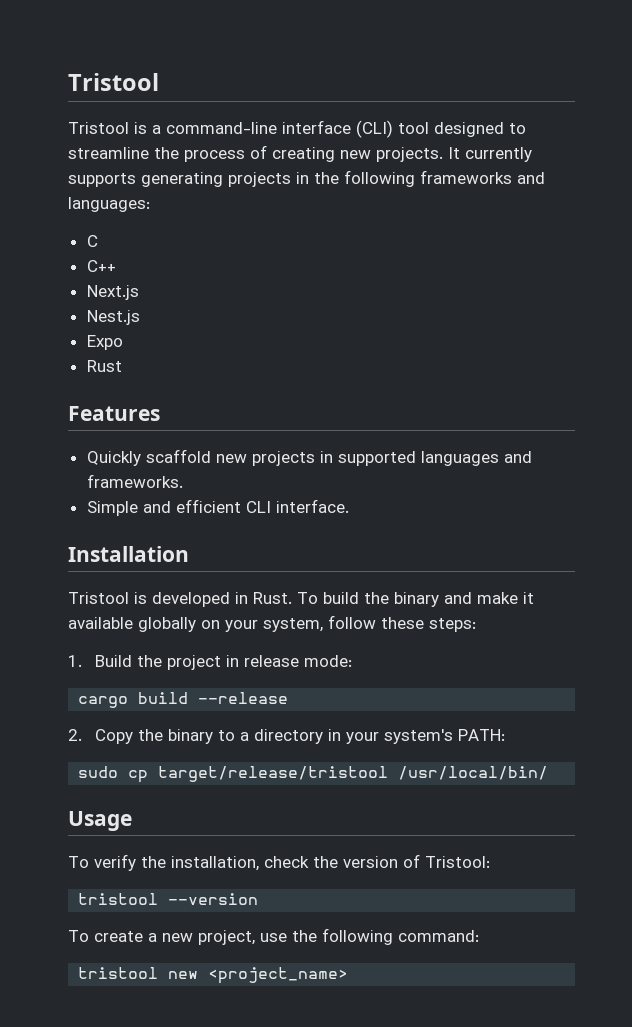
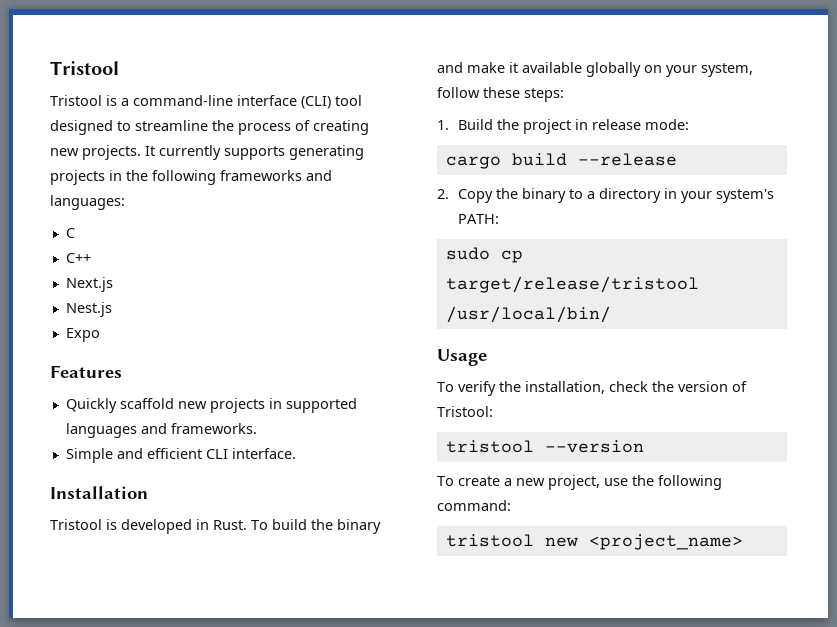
[86,360,122,372] // Rust -> (100, 335) none

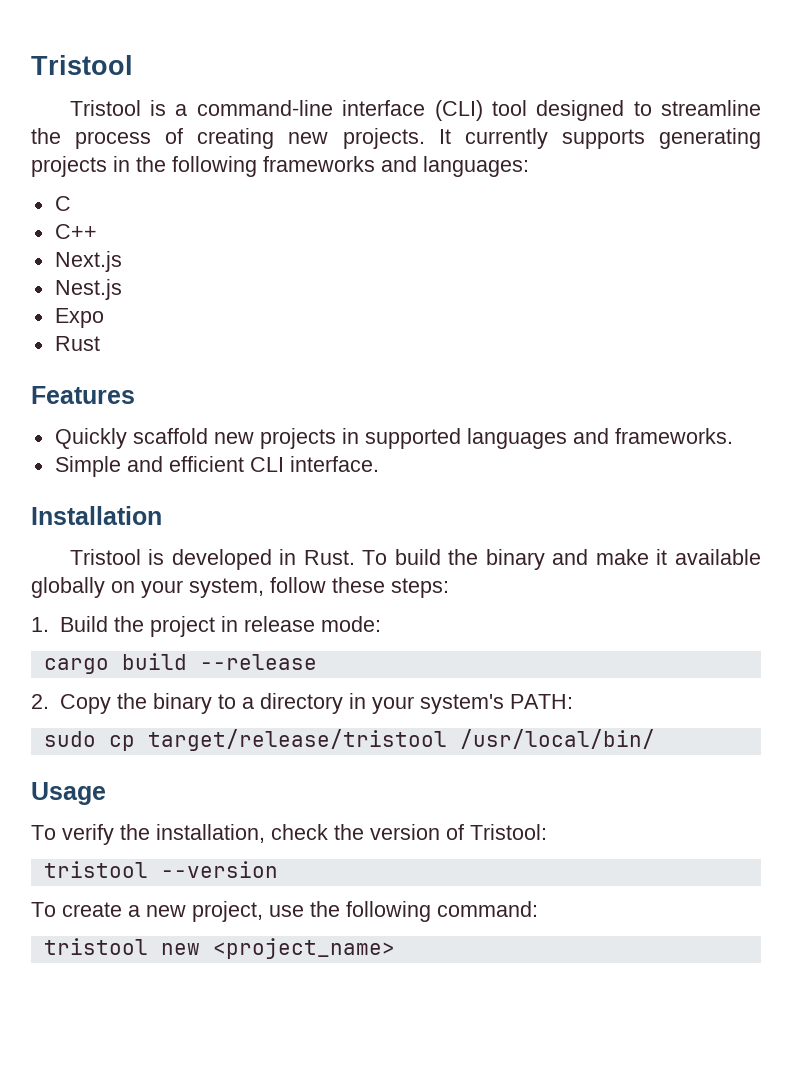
(100, 335) none -> [54,336,100,351] // Rust

